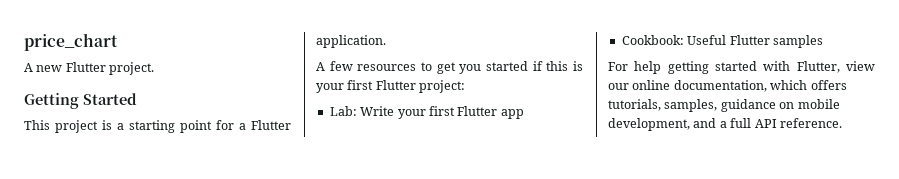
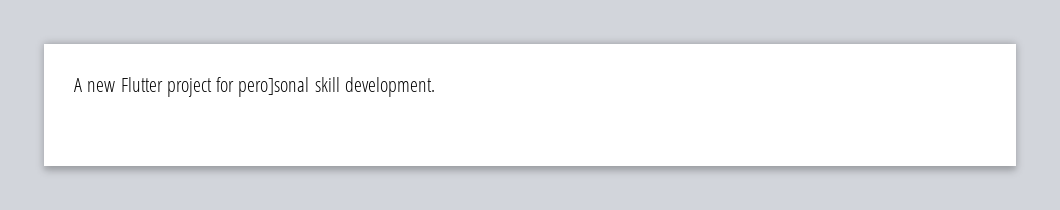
[24,33,118,51] price_chart // -> (74, 85) none
[109,62,155,75] [24,93,137,109] [24,120,291,133] [316,35,386,48] [316,61,583,74] [316,80,466,93] [329,106,524,119] [621,35,823,48] [608,61,875,74] [608,80,847,92] [608,99,840,112] [608,118,842,131] project. // Getting Started // This project is a starting point for a Flutter application. // A few resources to get you started if this is your first Flutter project: // Lab: Write your first Flutter app // Cookbook: Useful Flutter samples // For help getting started with Flutter, view our online documentation, which offers tutorials, samples, guidance on mobile development, and a full API reference. -> [166,77,435,97] project for pero]sonal skill development.

